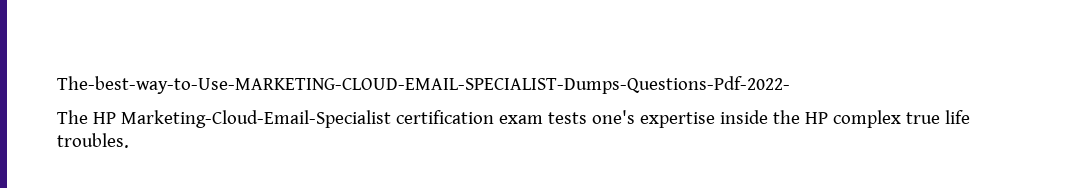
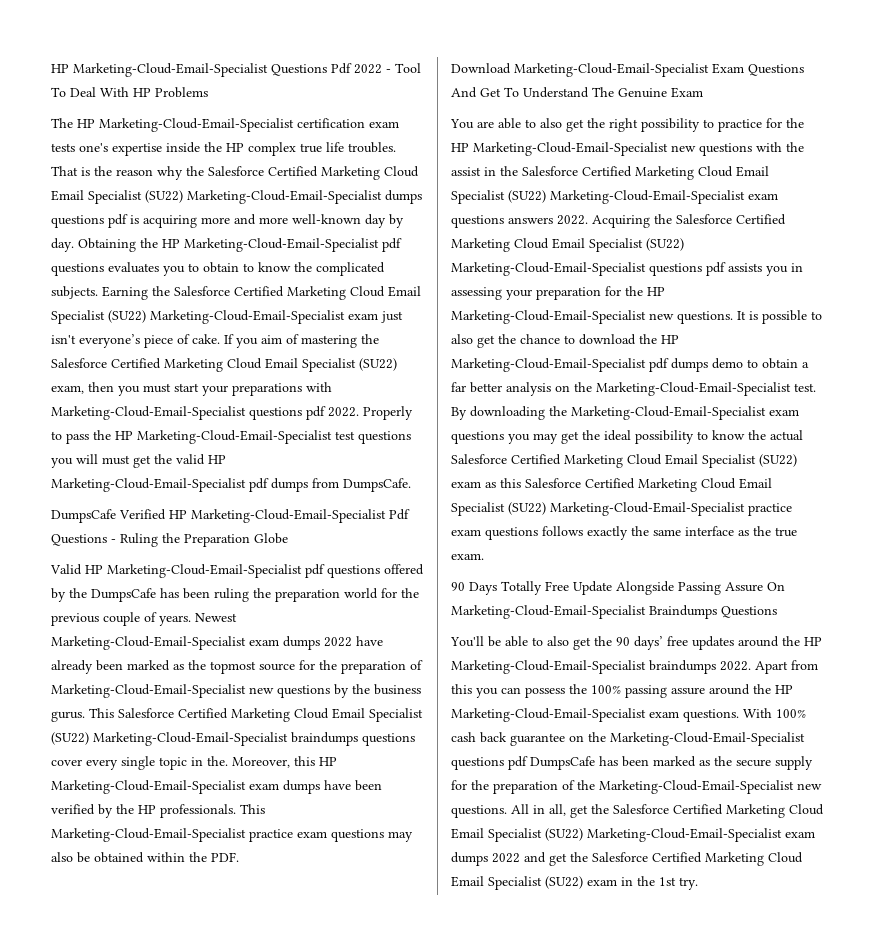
[57,76,790,94] The-best-way-to-Use-MARKETING-CLOUD-EMAIL-SPECIALIST-Dumps-Questions-Pdf-2022- -> [51,63,421,77] [51,87,208,98] HP Marketing-Cloud-Email-Specialist Questions Pdf 2022 - Tool To Deal With HP Problems
(129, 140) none -> [51,166,419,180] [51,190,422,204] [51,214,404,228] [51,238,402,252] [51,262,385,276] [51,286,421,300] [51,310,403,324] [51,334,379,348] [51,358,397,372] [51,382,332,396] [51,406,413,420] [51,430,411,444] [51,454,226,468] [51,478,411,492] [51,509,410,523] [51,533,288,547] [50,564,424,578] [51,588,419,602] [51,612,237,626] [51,636,383,650] [51,660,423,674] [51,684,421,698] [51,708,423,722] [51,732,415,746] [51,756,337,770] [51,780,382,794] [51,804,265,818] [51,828,413,842] [51,852,239,863] [451,63,804,77] [451,87,703,98] [450,118,804,132] [451,142,804,156] [451,166,769,180] [451,190,778,204] [451,214,786,228] [451,238,684,252] [451,262,803,276] [451,286,665,300] [451,310,822,324] [451,334,679,348] [451,358,809,372] [451,382,816,396] [451,406,799,420] [451,430,803,444] [451,454,797,468] [451,478,772,492] [451,502,792,516] [451,526,797,540] [451,553,484,560] [451,581,785,595] [451,605,777,619] [450,636,822,650] [451,660,818,674] [451,684,793,698] [451,708,806,722] [451,732,805,746] [451,756,813,770] [451,780,822,794] [451,804,824,818] [451,828,815,842] [451,852,803,866] [451,876,698,890] That is the reason why the Salesforce Certified Marketing Cloud Email Specialist (SU22) Marketing-Cloud-Email-Specialist dumps questions pdf is acquiring more and more well-known day by day. Obtaining the HP Marketing-Cloud-Email-Specialist pdf questions evaluates you to obtain to know the complicated subjects. Earning the Salesforce Certified Marketing Cloud Email Specialist (SU22) Marketing-Cloud-Email-Specialist exam just isn't everyone’s piece of cake. If you aim of mastering the Salesforce Certified Marketing Cloud Email Specialist (SU22) exam, then you must start your preparations with Marketing-Cloud-Email-Specialist questions pdf 2022. Properly to pass the HP Marketing-Cloud-Email-Specialist test questions you will must get the valid HP Marketing-Cloud-Email-Specialist pdf dumps from DumpsCafe. // DumpsCafe Verified HP Marketing-Cloud-Email-Specialist Pdf Questions - Ruling the Preparation Globe // Valid HP Marketing-Cloud-Email-Specialist pdf questions offered by the DumpsCafe has been ruling the preparation world for the previous couple of years. Newest Marketing-Cloud-Email-Specialist exam dumps 2022 have already been marked as the topmost source for the preparation of Marketing-Cloud-Email-Specialist new questions by the business gurus. This Salesforce Certified Marketing Cloud Email Specialist (SU22) Marketing-Cloud-Email-Specialist braindumps questions cover every single topic in the. Moreover, this HP Marketing-Cloud-Email-Specialist exam dumps have been verified by the HP professionals. This Marketing-Cloud-Email-Specialist practice exam questions may also be obtained within the PDF. // Download Marketing-Cloud-Email-Specialist Exam Questions And Get To Understand The Genuine Exam // You are able to also get the right possibility to practice for the HP Marketing-Cloud-Email-Specialist new questions with the assist in the Salesforce Certified Marketing Cloud Email Specialist (SU22) Marketing-Cloud-Email-Specialist exam questions answers 2022. Acquiring the Salesforce Certified Marketing Cloud Email Specialist (SU22) Marketing-Cloud-Email-Specialist questions pdf assists you in assessing your preparation for the HP Marketing-Cloud-Email-Specialist new questions. It is possible to also get the chance to download the HP Marketing-Cloud-Email-Specialist pdf dumps demo to obtain a far better analysis on the Marketing-Cloud-Email-Specialist test. By downloading the Marketing-Cloud-Email-Specialist exam questions you may get the ideal possibility to know the actual Salesforce Certified Marketing Cloud Email Specialist (SU22) exam as this Salesforce Certified Marketing Cloud Email Specialist (SU22) Marketing-Cloud-Email-Specialist practice exam questions follows exactly the same interface as the true exam. // 90 Days Totally Free Update Alongside Passing Assure On Marketing-Cloud-Email-Specialist Braindumps Questions // You'll be able to also get the 90 days’ free updates around the HP Marketing-Cloud-Email-Specialist braindumps 2022. Apart from this you can possess the 100% passing assure around the HP Marketing-Cloud-Email-Specialist exam questions. With 100% cash back guarantee on the Marketing-Cloud-Email-Specialist questions pdf DumpsCafe has been marked as the secure supply for the preparation of the Marketing-Cloud-Email-Specialist new questions. All in all, get the Salesforce Certified Marketing Cloud Email Specialist (SU22) Marketing-Cloud-Email-Specialist exam dumps 2022 and get the Salesforce Certified Marketing Cloud Email Specialist (SU22) exam in the 1st try.

